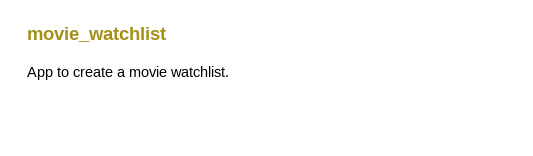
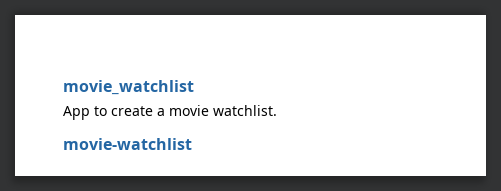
(229, 71) none -> [63,138,192,150] // movie-watchlist

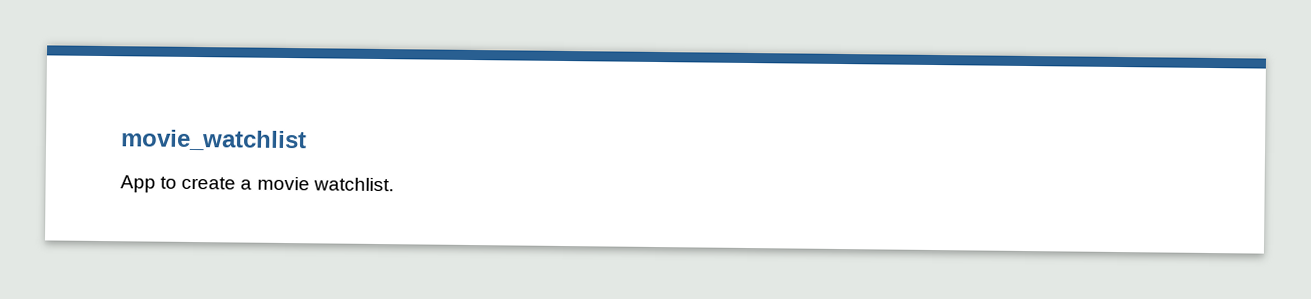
[63,138,192,150] // movie-watchlist -> (394, 184) none

